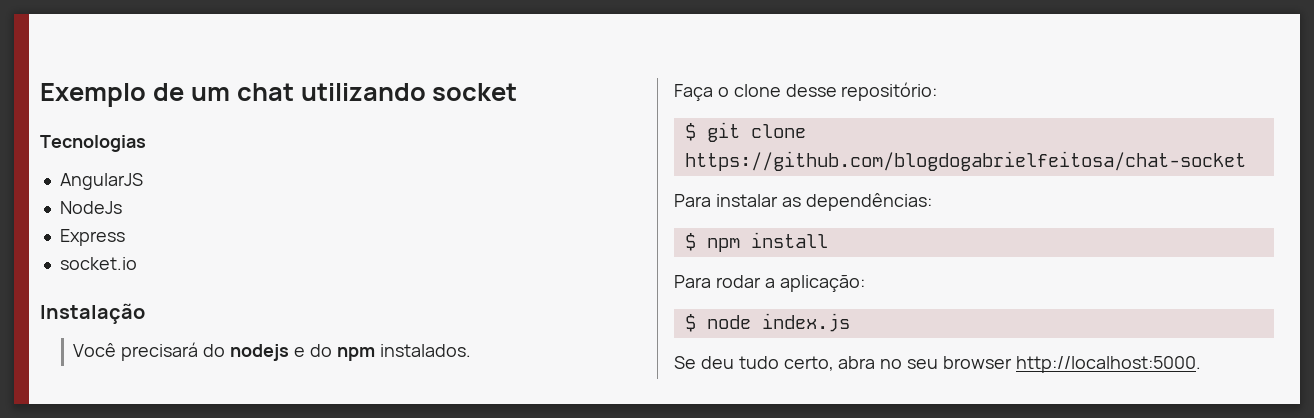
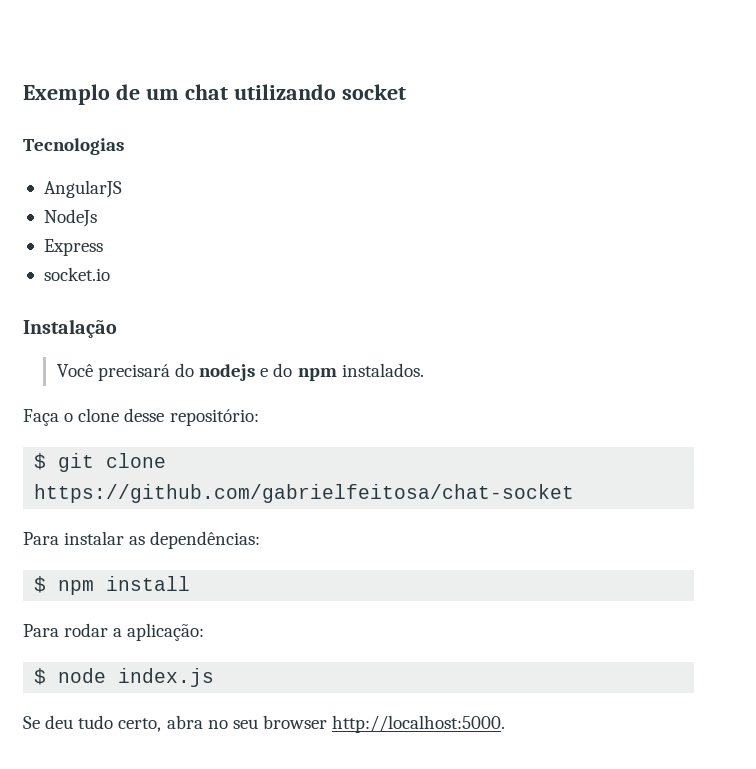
[684,151,1246,171] https://github.com/blogdogabrielfeitosa/chat-socket -> [34,484,575,503] https://github.com/gabrielfeitosa/chat-socket

